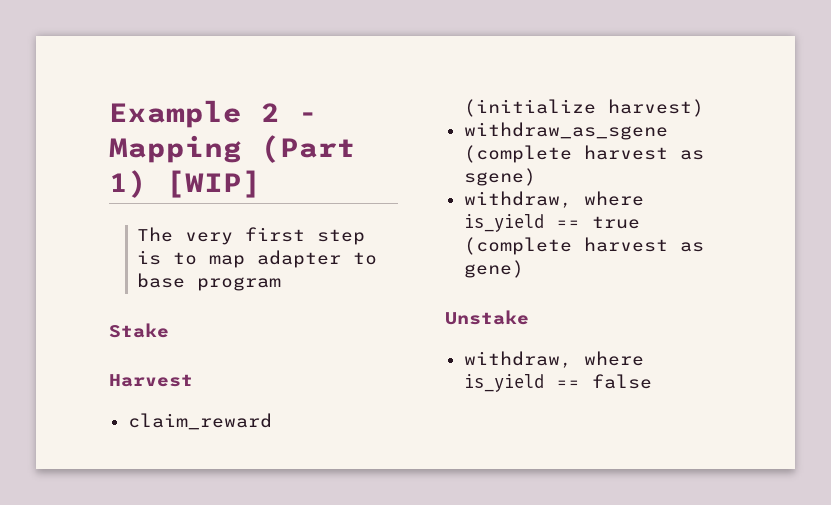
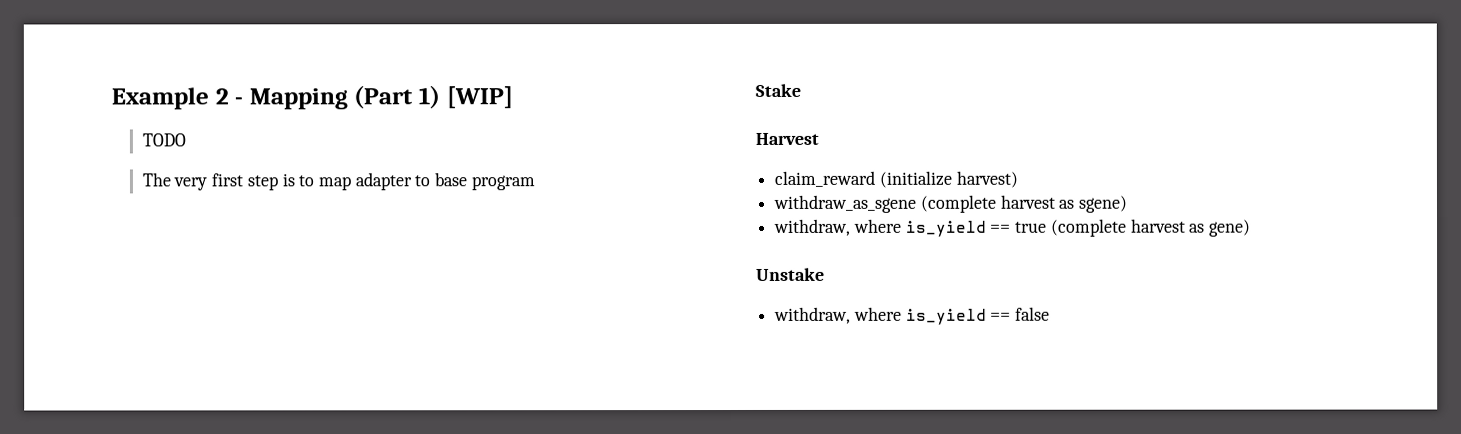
(261, 184) none -> [141,133,186,147] // TODO

